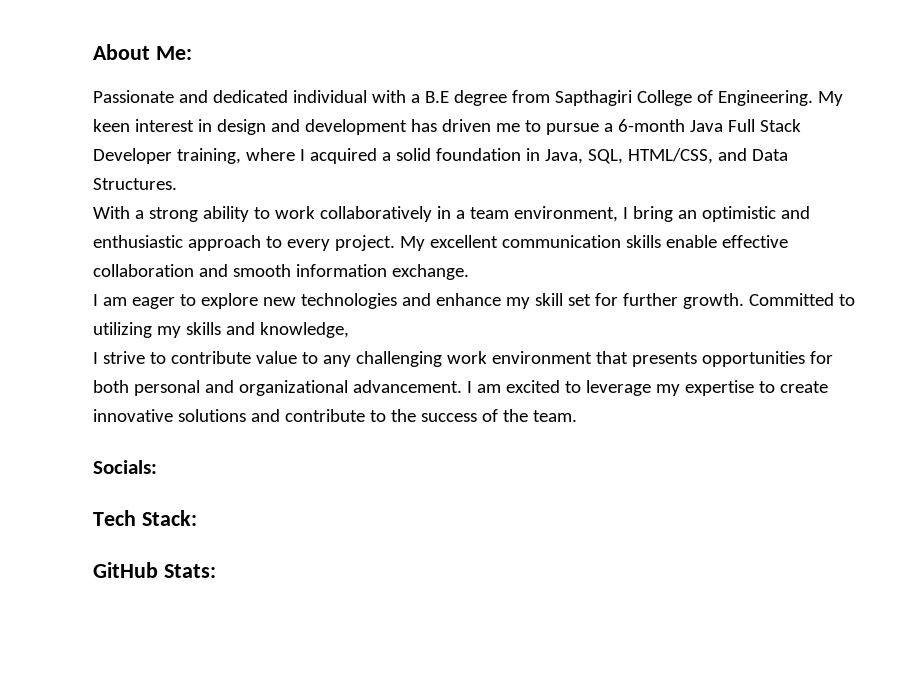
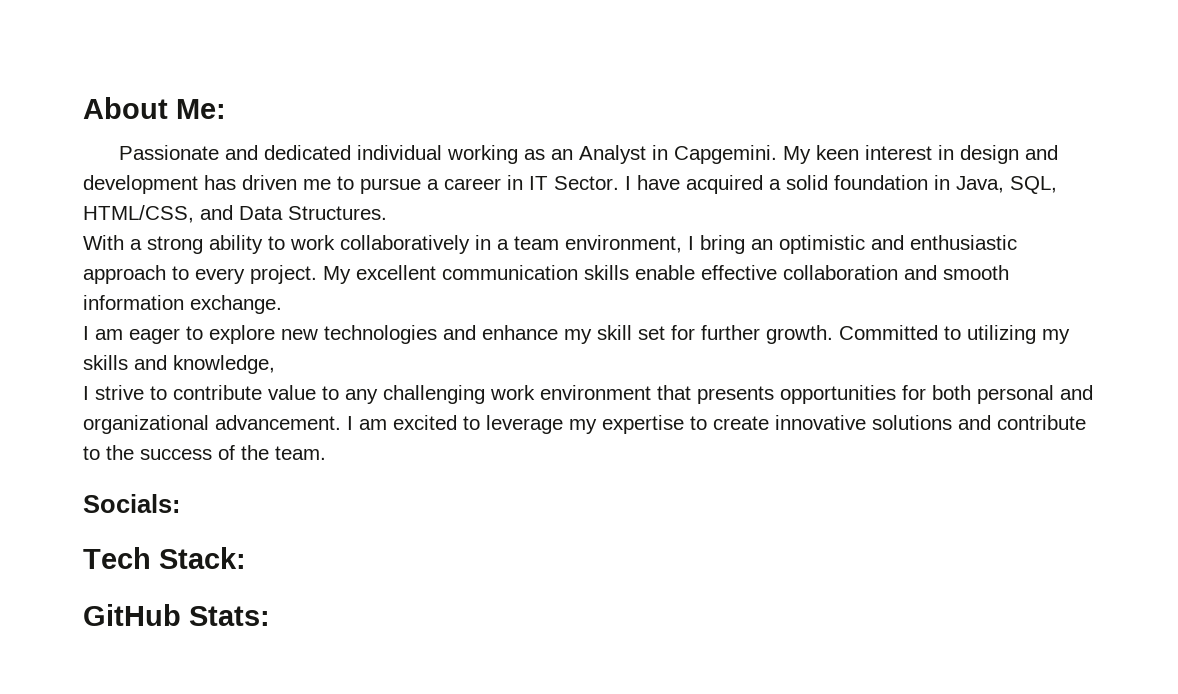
[371,90,813,106] with a B.E degree from Sapthagiri College of Engineering. -> [446,145,777,164] working as an Analyst in Capgemini.
[617,119,801,132] [93,148,305,164] 6-month Java Full Stack Developer training, where I -> [444,175,680,190] career in IT Sector. I have

